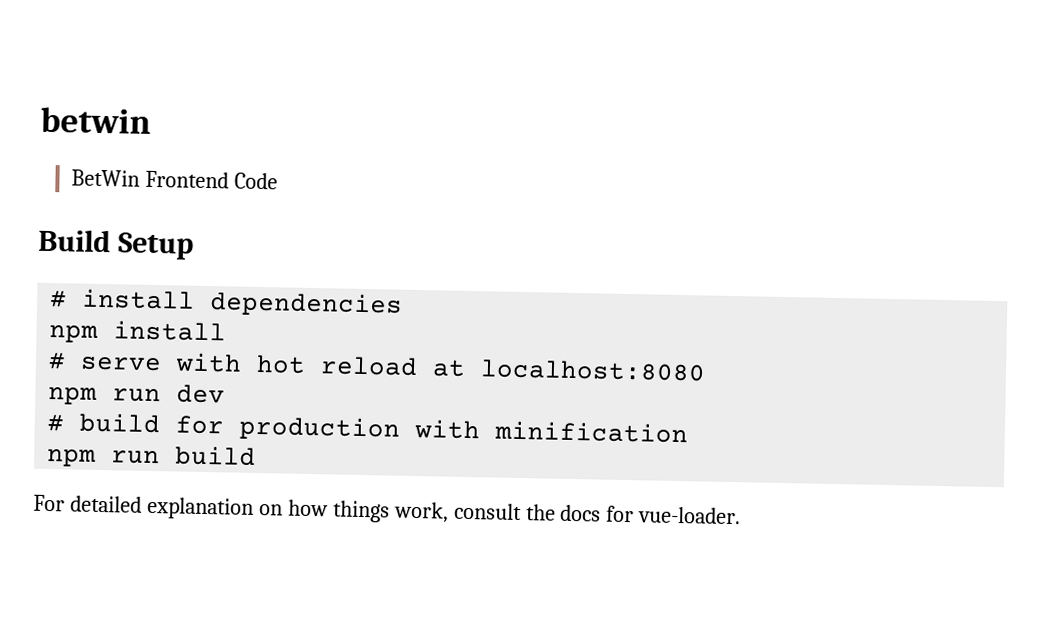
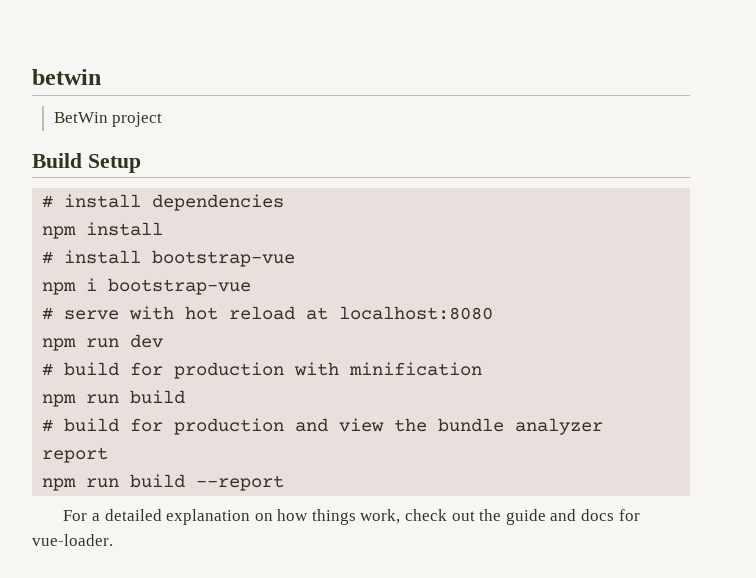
[144,170,278,190] Frontend Code -> [112,112,163,127] project
(227, 331) none -> [42,250,296,267] [42,278,252,295] // # install bootstrap-vue // npm i bootstrap-vue
(257, 455) none -> [42,418,604,435] [42,447,109,463] [42,474,285,491] // # build for production and view the bundle analyzer report // npm run build --report
(65, 503) none -> [91,513,100,521] a
[453,502,556,521] consult the -> [405,509,577,525] check out the guide and

